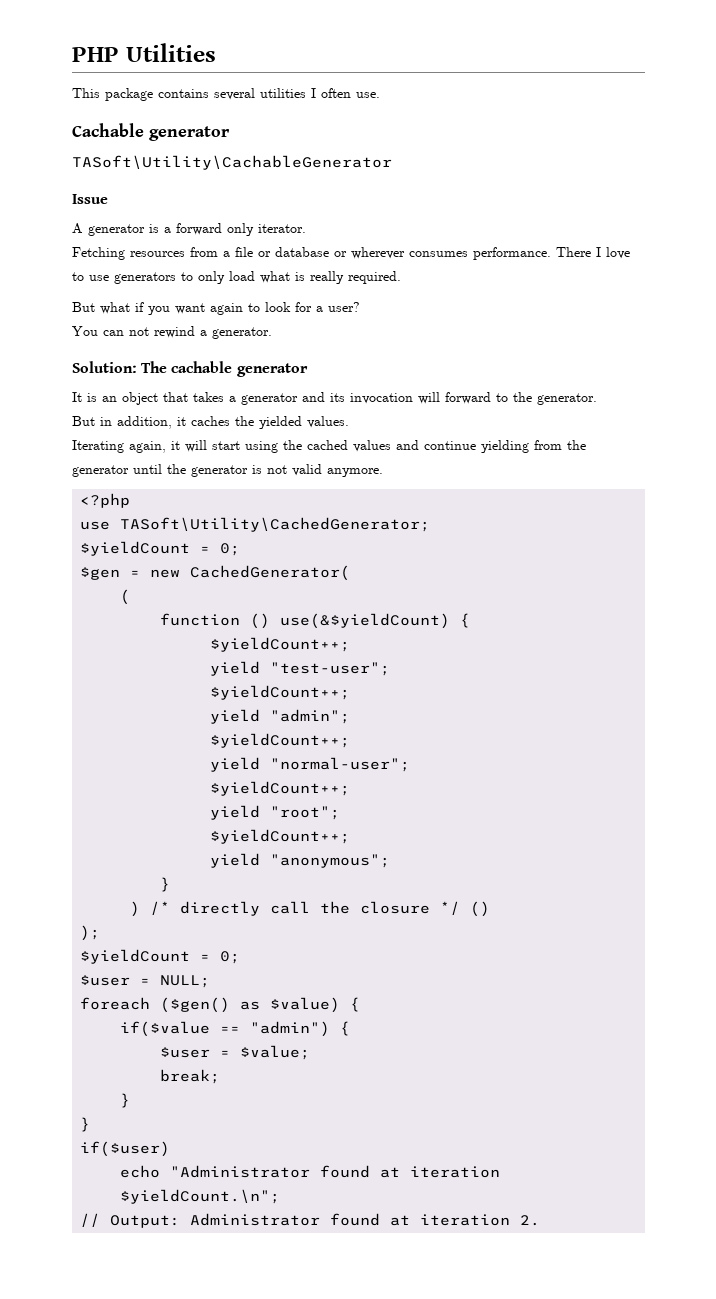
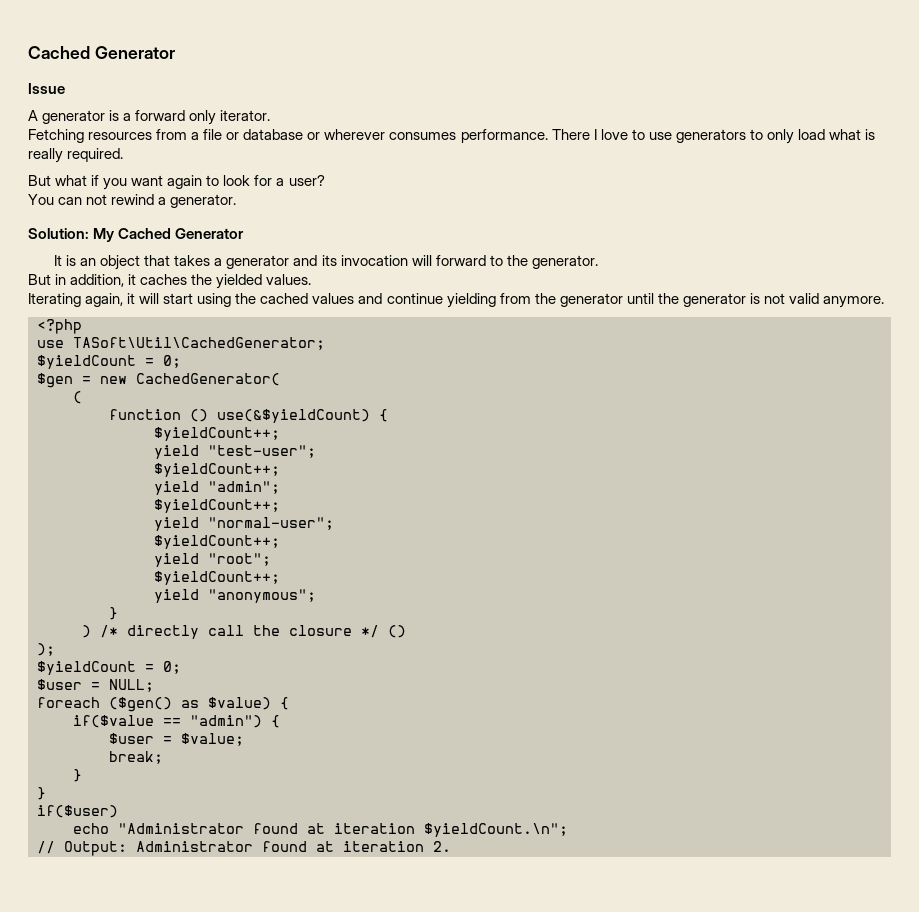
[72,43,216,62] [72,88,380,101] [72,123,230,141] [72,155,392,170] PHP Utilities // This package contains several utilities I often use. // Cachable generator // TASoft\Utility\CachableGenerator -> [28,46,175,59] Cached Generator
[141,361,308,377] The cachable generator -> [93,228,245,242] My Cached Generator
[120,517,431,532] TASoft\Utility\CachedGenerator; -> [73,337,325,350] TASoft\Util\CachedGenerator;

